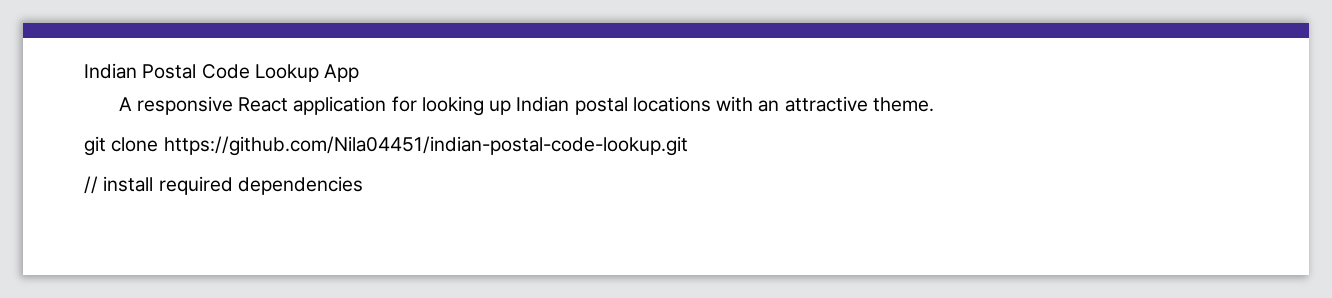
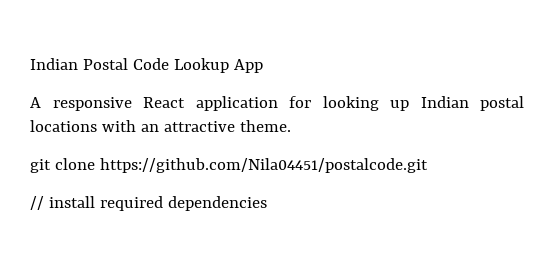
[163,136,688,156] https://github.com/Nila04451/indian-postal-code-lookup.git -> [99,158,428,173] https://github.com/Nila04451/postalcode.git

